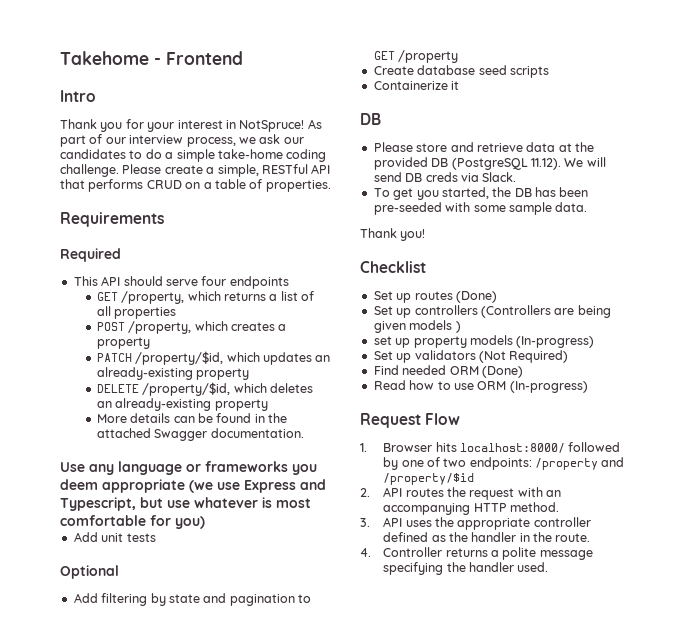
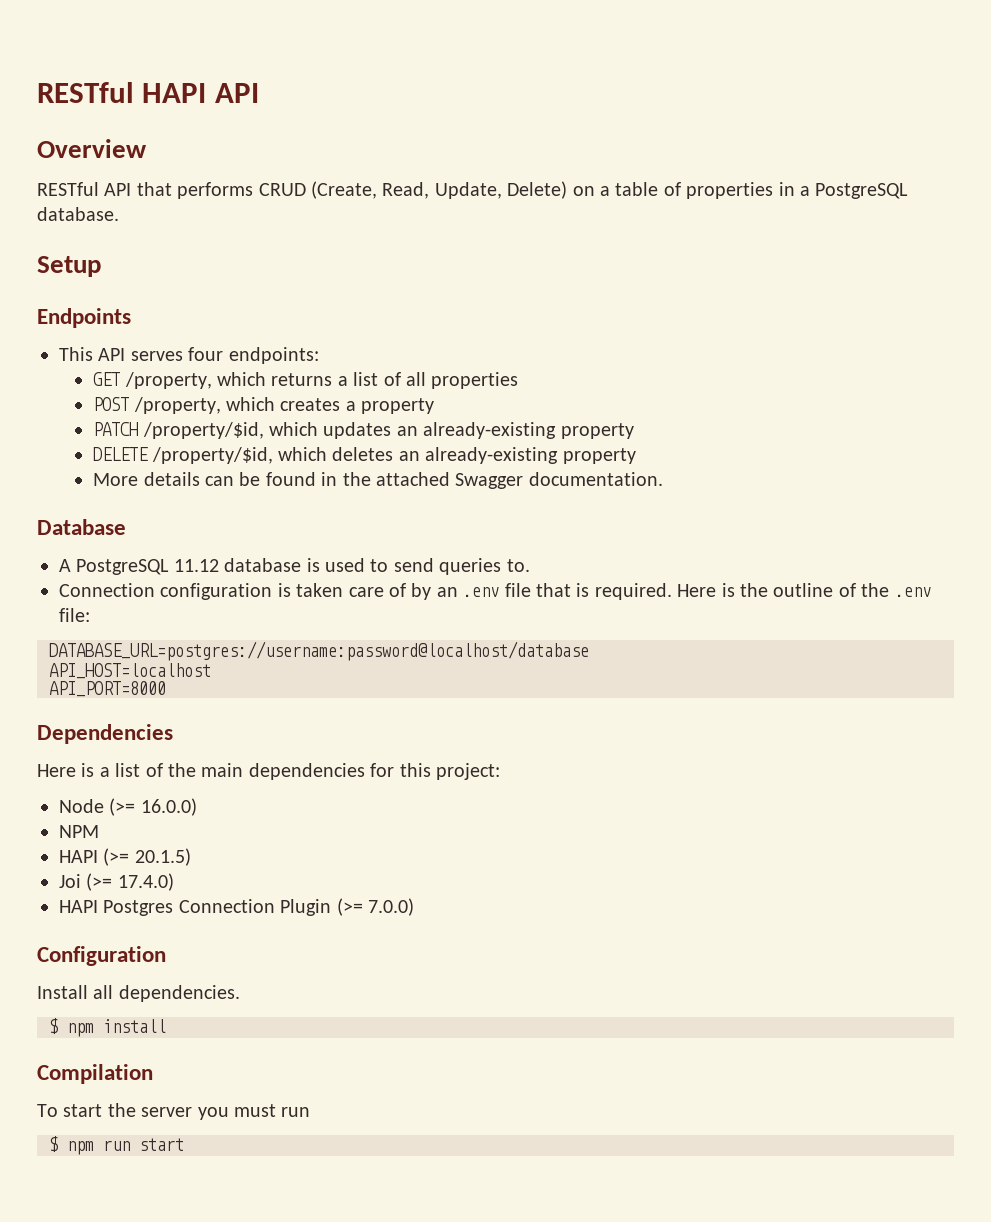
[60,51,243,65] [60,90,96,102] [60,119,322,132] [60,134,304,147] [60,149,327,162] [60,164,259,177] Takehome - Frontend // Intro // Thank you for your interest in NotSpruce! As part of our interview process, we ask our candidates to do a simple take-home coding challenge. Please create a simple, -> [37,82,259,103] [37,139,147,158] RESTful HAPI API // Overview //
[185,179,331,192] [60,212,164,227] [60,248,121,262] [73,276,289,289] on a table of properties. // Requirements // Required // This API should serve four endpoints -> [311,181,909,199] [37,207,119,221] [37,256,101,277] [37,308,131,328] [59,347,319,364] (Create, Read, Update, Delete) on a table of properties in a PostgreSQL database. // Setup // Endpoints // This API serves four endpoints:
[60,461,317,475] [60,479,326,493] [60,497,311,511] [60,515,205,529] [73,532,156,542] [60,565,119,579] [73,593,311,606] [373,50,459,63] [373,65,549,78] [373,81,460,90] [360,113,381,125] [373,142,594,152] [373,157,606,170] [373,172,517,182] [373,187,589,200] [373,202,588,215] [360,228,426,241] [360,261,426,273] [373,291,497,303] [373,305,611,318] [373,320,461,333] [373,335,595,348] [373,350,569,363] [373,365,523,378] [373,380,588,393] [360,413,461,428] [360,442,621,453] [383,457,625,470] [383,473,475,485] [360,487,562,500] [383,502,559,515] [360,517,591,530] [383,532,591,542] [360,547,593,560] [383,562,549,575] Use any language or frameworks you deem appropriate (we use Express and Typescript, but use whatever is most comfortable for you) // Add unit tests // Optional // Add filtering by state and pagination to GET /property // Create database seed scripts // Containerize it // DB // Please store and retrieve data at the provided DB (PostgreSQL 11.12). We will send DB creds via Slack. // To get you started, the DB has been pre-seeded with some sample data. // Thank you! // Checklist // Set up routes (Done) // Set up controllers (Controllers are being given models ) // set up property models (In-progress) // Set up validators (Not Required) // Find needed ORM (Done) // Read how to use ORM (In-progress) // Request Flow // 1. Browser hits localhost:8000/ followed by one of two endpoints: /property and /property/$id // 2. API routes the request with an accompanying HTTP method. // 3. API uses the appropriate controller defined as the handler in the route. // 4. Controller returns a polite message specifying the handler used. -> [37,519,126,535] [59,558,530,575] [59,583,931,600] [59,608,90,622] [49,641,589,661] [49,663,211,679] [49,681,166,697] [37,724,173,744] [37,763,500,780] [59,798,197,816] [59,825,99,838] [59,848,191,866] [59,873,174,891] [59,898,414,916] [37,946,166,966] [37,985,240,1002] [49,1018,166,1037] [37,1064,153,1084] [37,1103,311,1120] [49,1136,184,1155] Database // A PostgreSQL 11.12 database is used to send queries to. // Connection configuration is taken care of by an .env file that is required. Here is the outline of the .env file: // DATABASE_URL=postgres://username:password@localhost/database // API_HOST=localhost // API_PORT=8000 // Dependencies // Here is a list of the main dependencies for this project: // Node (>= 16.0.0) // NPM // HAPI (>= 20.1.5) // Joi (>= 17.4.0) // HAPI Postgres Connection Plugin (>= 7.0.0) // Configuration // Install all dependencies. // $ npm install // Compilation // To start the server you must run // $ npm run start

